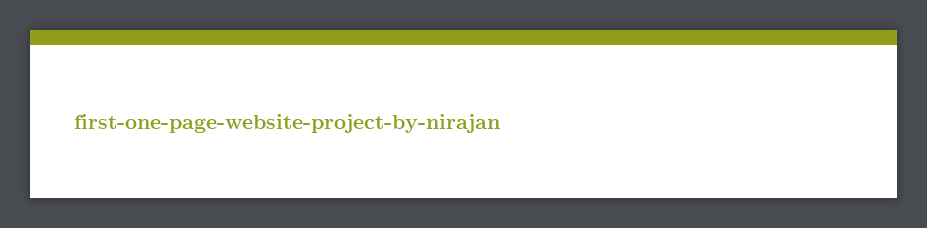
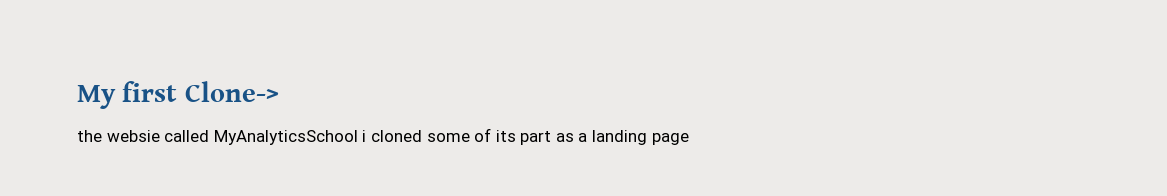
[74,114,500,133] first-one-page-website-project-by-nirajan -> [77,81,279,109] [77,128,689,145] My first Clone-> // the websie called MyAnalyticsSchool i cloned some of its part as a landing page

